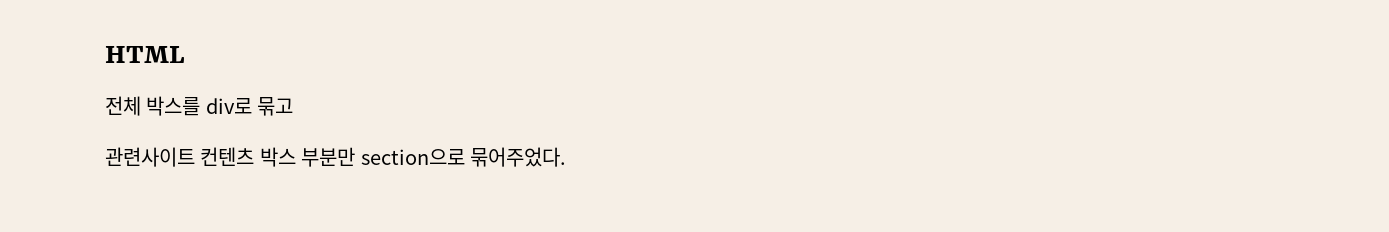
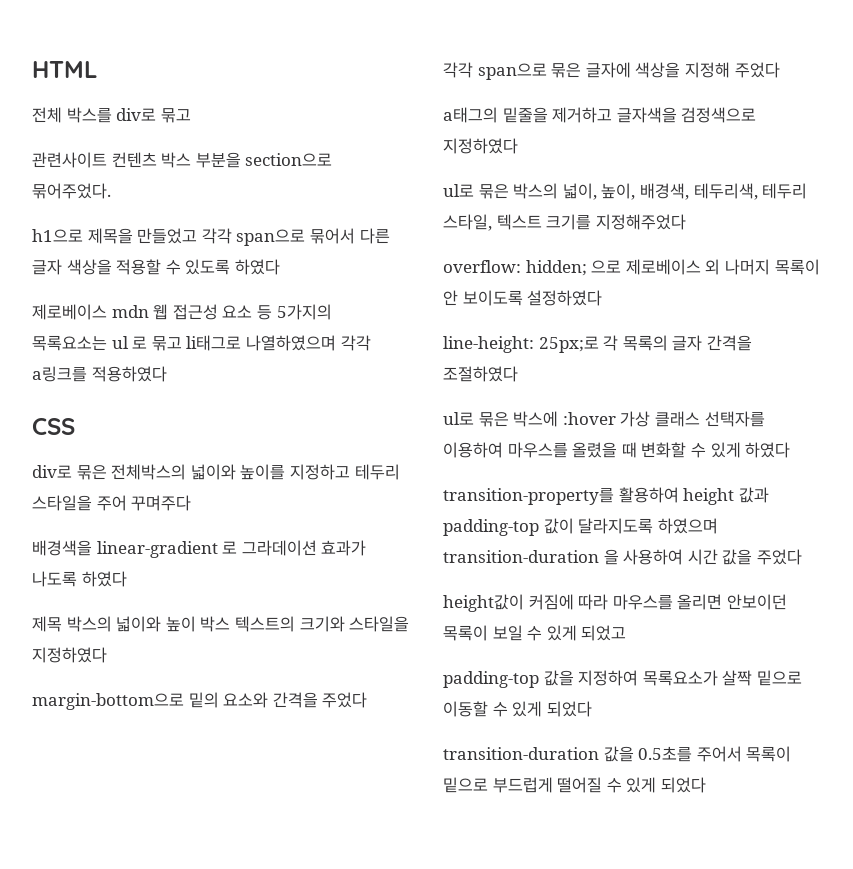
[301,147,356,167] 부분만 -> [195,152,241,168] 부분을
(566, 157) none -> [32,228,390,246] [32,259,280,275] [32,304,332,320] [32,335,371,351] [32,366,167,382] [32,418,75,435] [32,464,400,480] [32,495,192,511] [32,540,367,558] [32,571,127,587] [32,616,410,632] [32,647,107,663] [32,692,368,710] [443,62,780,80] [443,107,757,123] [443,138,518,154] [443,183,808,200] [443,214,686,231] [443,259,820,276] [443,290,603,306] [443,335,752,353] [443,366,518,382] [443,411,765,427] [443,442,791,458] [443,487,769,505] [443,518,718,536] [443,549,802,565] [443,594,787,612] [443,625,627,641] [443,670,802,688] [443,701,592,717] [443,746,792,762] [443,777,706,793] // h1으로 제목을 만들었고 각각 span으로 묶어서 다른 글자 색상을 적용할 수 있도록 하였다 // 제로베이스 mdn 웹 접근성 요소 등 5가지의 목록요소는 ul 로 묶고 li태그로 나열하였으며 각각 a링크를 적용하였다 // CSS // div로 묶은 전체박스의 넓이와 높이를 지정하고 테두리 스타일을 주어 꾸며주다 // 배경색을 linear-gradient 로 그라데이션 효과가 나도록 하였다 // 제목 박스의 넓이와 높이 박스 텍스트의 크기와 스타일을 지정하였다 // margin-bottom으로 밑의 요소와 간격을 주었다 // 각각 span으로 묶은 글자에 색상을 지정해 주었다 // a태그의 밑줄을 제거하고 글자색을 검정색으로 지정하였다 // ul로 묶은 박스의 넓이, 높이, 배경색, 테두리색, 테두리 스타일, 텍스트 크기를 지정해주었다 // overflow: hidden; 으로 제로베이스 외 나머지 목록이 안 보이도록 설정하였다 // line-height: 25px;로 각 목록의 글자 간격을 조절하였다 // ul로 묶은 박스에 :hover 가상 클래스 선택자를 이용하여 마우스를 올렸을 때 변화할 수 있게 하였다 // transition-property를 활용하여 height 값과 padding-top 값이 달라지도록 하였으며 transition-duration 을 사용하여 시간 값을 주었다 // height값이 커짐에 따라 마우스를 올리면 안보이던 목록이 보일 수 있게 되었고 // padding-top 값을 지정하여 목록요소가 살짝 밑으로 이동할 수 있게 되었다 // transition-duration 값을 0.5초를 주어서 목록이 밑으로 부드럽게 떨어질 수 있게 되었다

